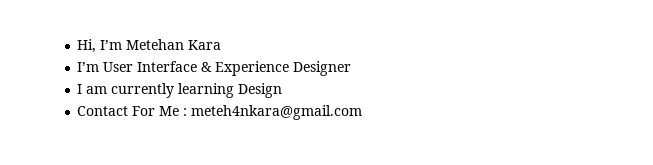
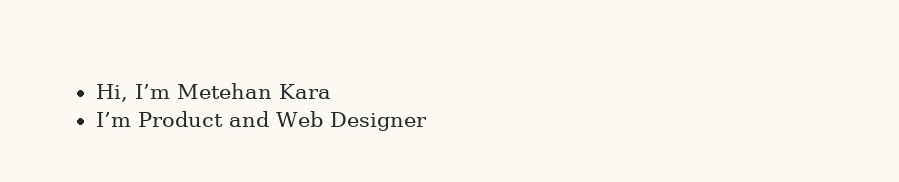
[103,61,352,76] [77,83,283,98] [77,105,363,120] User Interface & Experience Designer // I am currently learning Design // Contact For Me : meteh4nkara@gmail.com -> [137,111,427,131] Product and Web Designer

